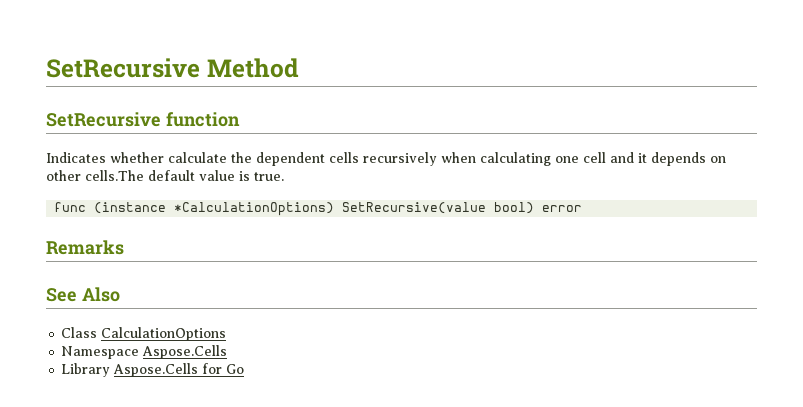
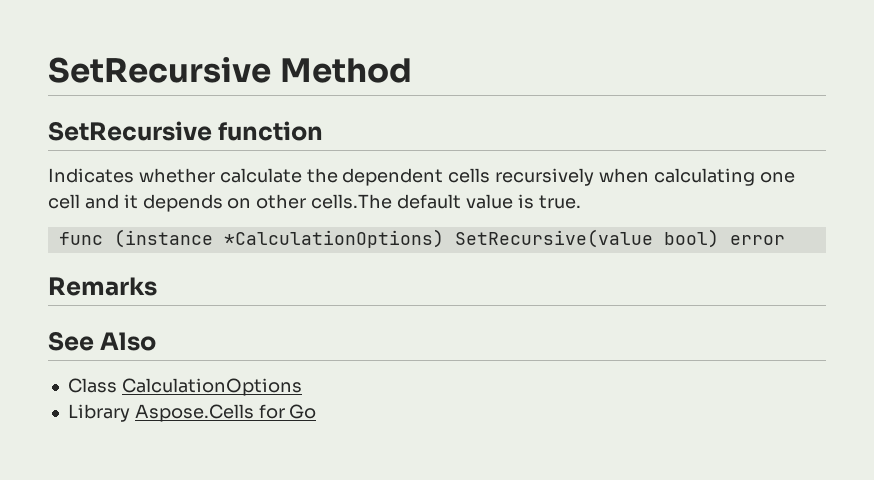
[61,345,228,359] // Namespace Aspose.Cells -> (302, 387) none

